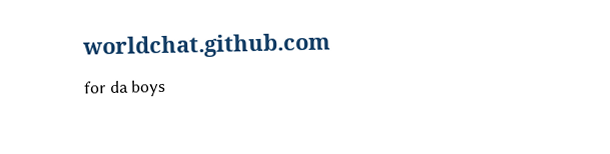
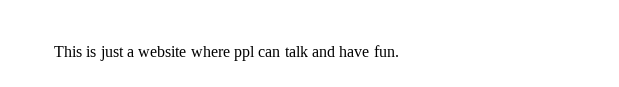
[82,32,331,60] [84,79,167,97] worldchat.github.com // for da boys -> [54,45,399,61] This is just a website where ppl can talk and have fun.

